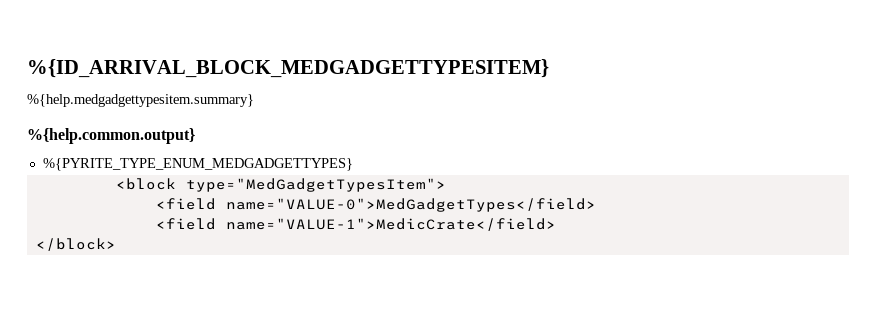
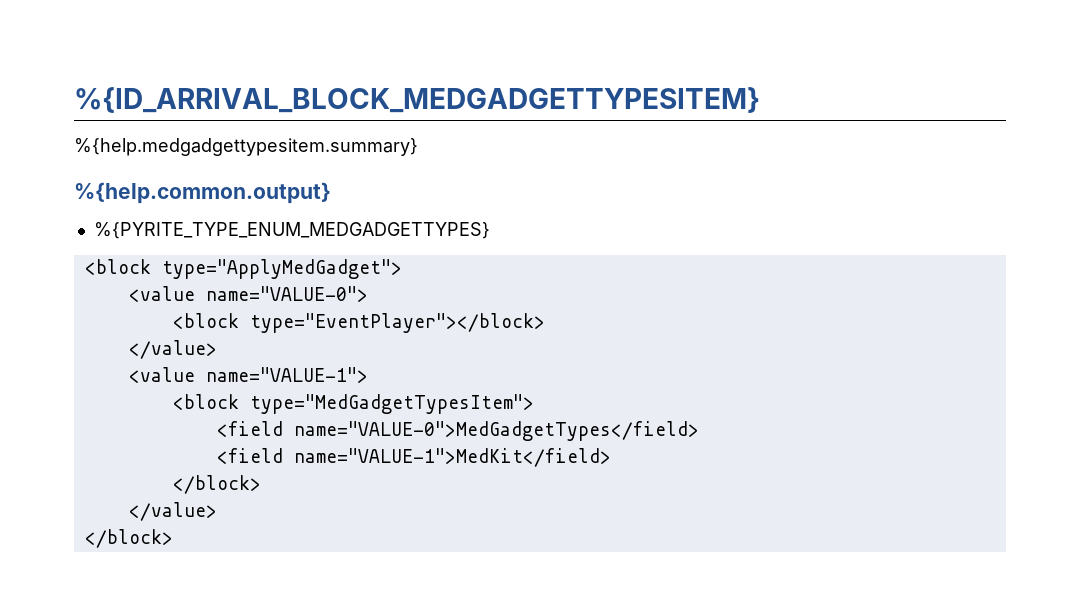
(353, 164) none -> [84,259,402,279] [128,286,368,302] [172,313,545,333] [128,340,217,359] [128,367,368,383] // <block type="ApplyMedGadget"> // <value name="VALUE-0"> // <block type="EventPlayer"></block> // </value> // <value name="VALUE-1">
[225,218,556,231] [35,238,116,251] name="VALUE-1">MedicCrate</field> // </block> -> [293,448,611,467] [172,475,261,494] [128,502,217,521] [84,529,173,548] name="VALUE-1">MedKit</field> // </block> // </value> // </block>

